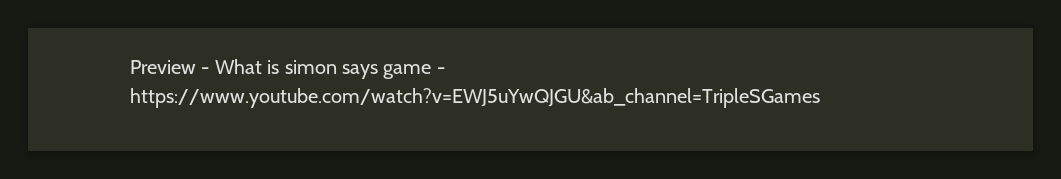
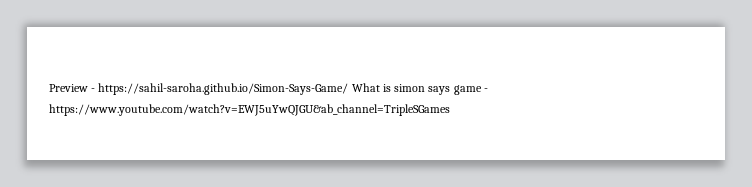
(210, 70) none -> [98,83,349,95] https://sahil-saroha.github.io/Simon-Says-Game/

